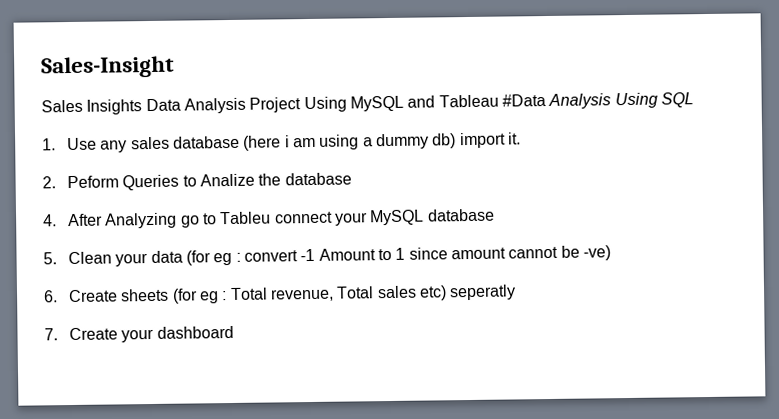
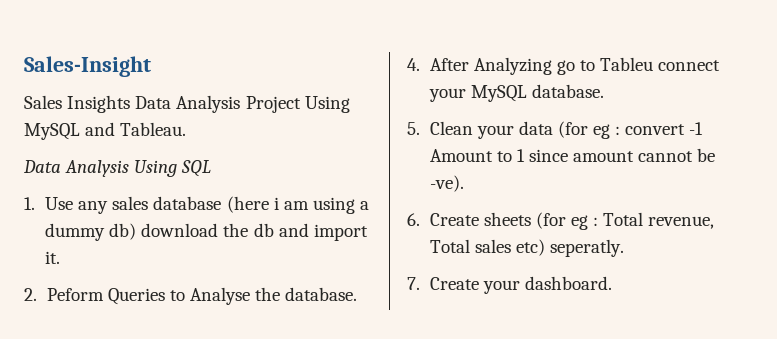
[438,94,546,108] Tableau #Data -> [120,122,187,136] [23,160,61,173] Tableau. // Data
(457, 141) none -> [141,223,309,237] download the db and
[199,172,352,187] Analize the database -> [189,287,358,305] Analyse the database.
[427,208,495,222] database -> [531,84,604,98] database.
[582,245,611,261] -ve) -> [429,175,464,192] -ve).
[449,284,517,301] seperatly -> [549,239,624,257] seperatly.
[156,325,234,339] dashboard -> [524,276,612,290] dashboard.

